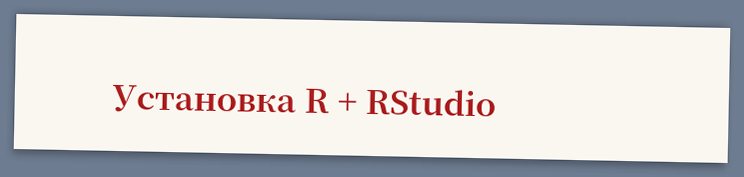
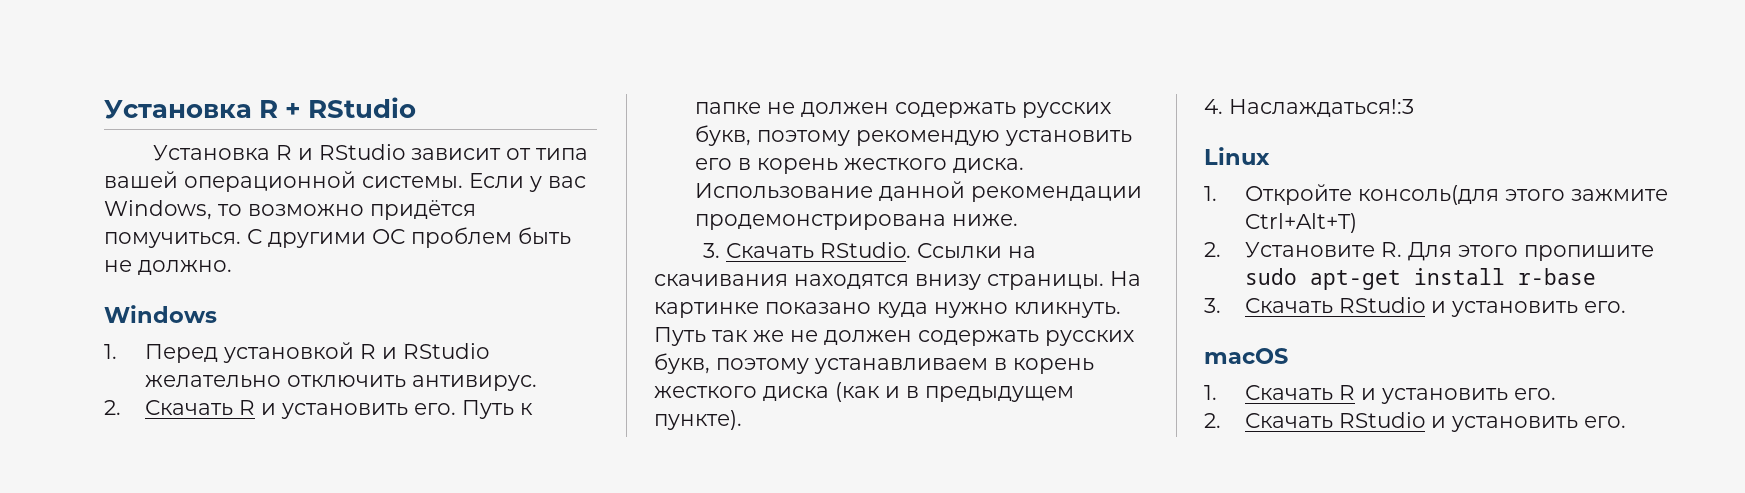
(497, 102) none -> [152,144,588,161] [104,171,586,192] [104,200,476,220] [104,227,571,248] [104,260,232,275] [104,305,217,323] [104,342,490,363] [145,375,538,391] [104,400,534,419] [695,102,1112,118] [695,125,1133,146] [695,158,1025,174] [695,181,1143,202] [695,214,1019,230] [702,242,1036,259] [654,271,1141,290] [654,302,1121,318] [654,327,1134,346] [654,353,1094,374] [654,382,1074,402] [654,410,742,430] [1204,99,1414,117] [1204,147,1270,165] [1204,184,1669,205] [1245,213,1358,233] [1204,242,1655,261] [1245,268,1597,290] [1204,297,1627,317] [1204,348,1288,364] [1204,385,1557,404] [1204,412,1627,432] // Установка R и RStudio зависит от типа вашей операционной системы. Если у вас Windows, то возможно придётся помучиться. С другими ОС проблем быть не должно. // Windows // 1. Перед установкой R и RStudio желательно отключить антивирус. // 2. Скачать R и установить его. Путь к папке не должен содержать русских букв, поэтому рекомендую установить его в корень жесткого диска. Использование данной рекомендации продемонстрирована ниже. // 3. Скачать RStudio. Ссылки на скачивания находятся внизу страницы. На картинке показано куда нужно кликнуть. Путь так же не должен содержать русских букв, поэтому устанавливаем в корень жесткого диска (как и в предыдущем пункте). // 4. Наслаждаться!:3 // Linux // 1. Откройте консоль(для этого зажмите Ctrl+Alt+T) // 2. Установите R. Для этого пропишите sudo apt-get install r-base // 3. Скачать RStudio и установить его. // macOS // 1. Скачать R и установить его. // 2. Скачать RStudio и установить его.

